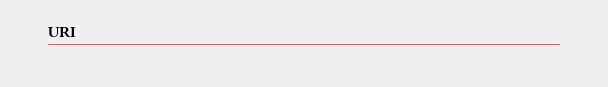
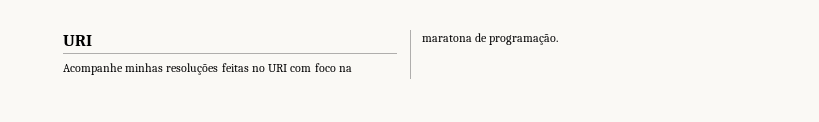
[48,26,76,38] URI -> [63,35,92,46] [63,63,352,75] [422,33,559,45] URI // Acompanhe minhas resoluções feitas no URI com foco na maratona de programação.

